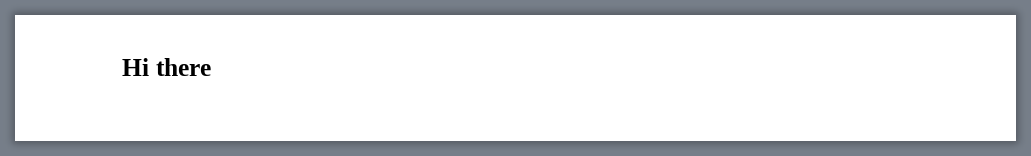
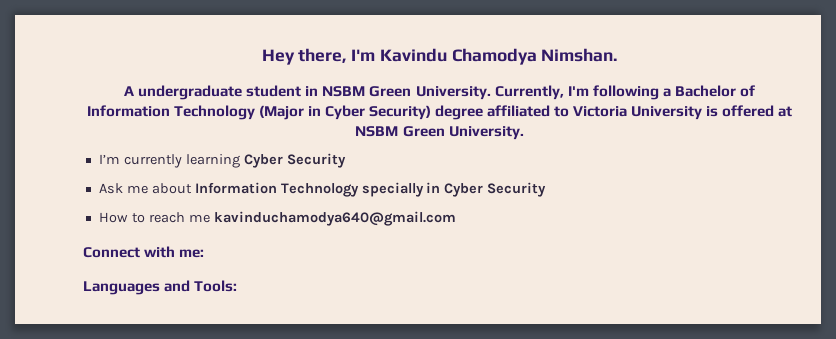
[122,58,211,76] Hi there -> [261,48,618,65] [124,85,755,100] [86,105,793,120] [355,126,524,140] [98,153,346,168] [98,182,547,197] [98,211,456,226] [83,246,205,258] [83,280,238,295] Hey there, I'm Kavindu Chamodya Nimshan. // A undergraduate student in NSBM Green University. Currently, I'm following a Bachelor of Information Technology (Major in Cyber Security) degree affiliated to Victoria University is offered at NSBM Green University. // I’m currently learning Cyber Security // Ask me about Information Technology specially in Cyber Security // How to reach me kavinduchamodya640@gmail.com // Connect with me: // Languages and Tools:

